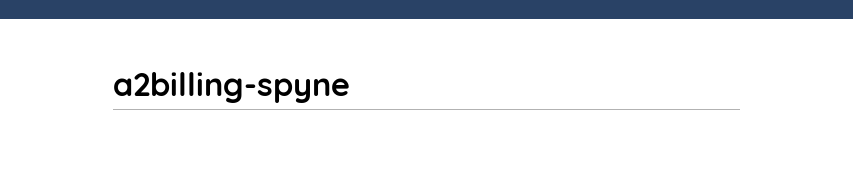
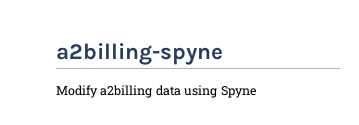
(350, 87) none -> [56,85,256,98] // Modify a2billing data using Spyne

